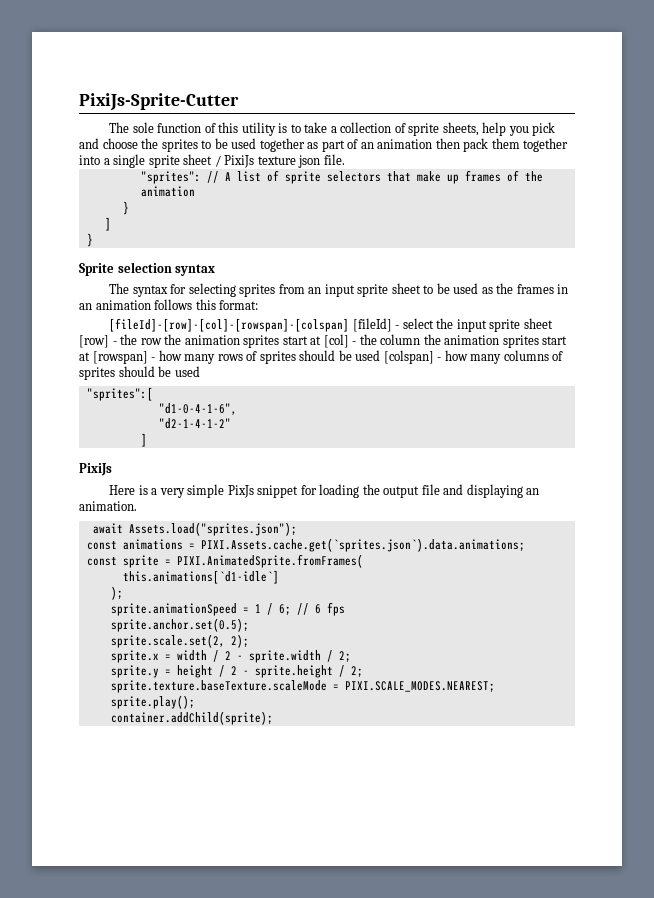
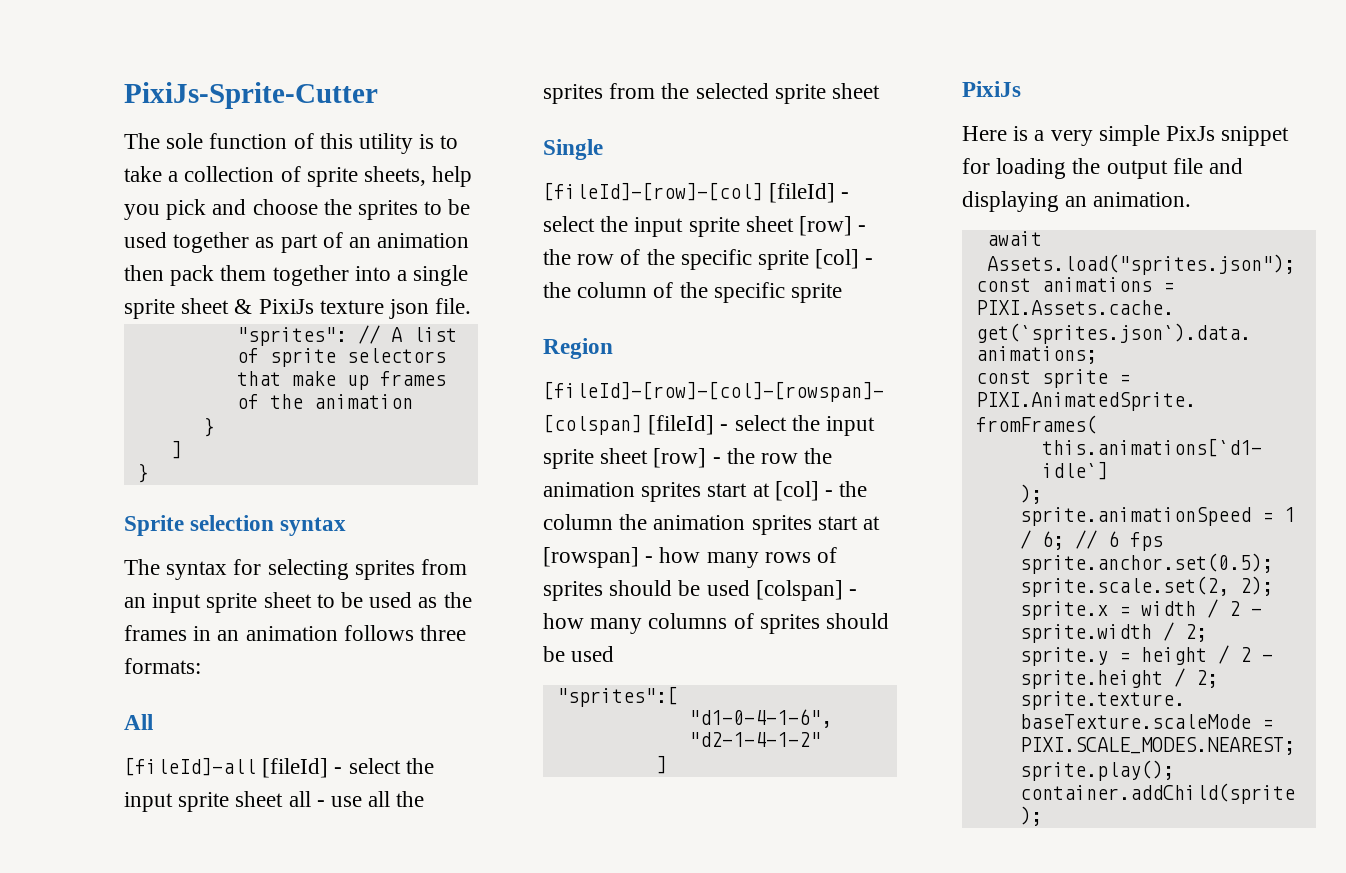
[214,155,221,167] / -> [234,299,253,314] &
[195,299,259,310] this format: -> [420,625,467,641] [124,658,201,674] [124,714,153,730] [124,757,434,778] [124,791,425,812] [543,83,881,104] [543,139,603,160] [543,182,850,203] [543,216,867,237] [543,249,874,270] [543,282,843,303] [543,338,613,359] three formats: // All // [fileId]-all [fileId] - select the input sprite sheet all - use all the sprites from the selected sprite sheet // Single // [fileId]-[row]-[col] [fileId] - select the input sprite sheet [row] - the row of the specific sprite [col] - the column of the specific sprite // Region

